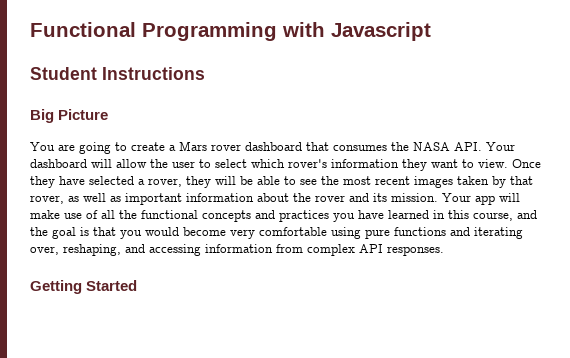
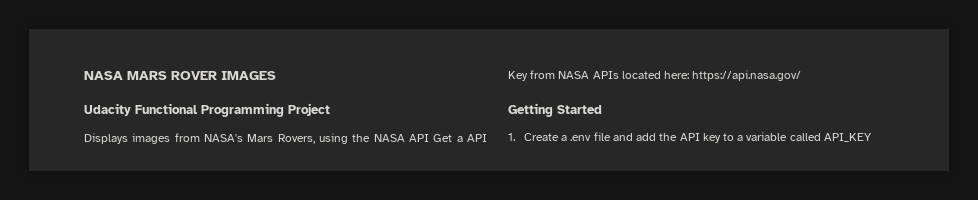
[30,22,431,41] [30,67,205,80] [30,109,109,123] [30,141,515,154] [30,159,541,171] [30,176,533,188] [30,193,520,205] [30,210,537,222] [30,227,523,239] [30,244,444,256] [30,280,138,294] Functional Programming with Javascript // Student Instructions // Big Picture // You are going to create a Mars rover dashboard that consumes the NASA API. Your dashboard will allow the user to select which rover's information they want to view. Once they have selected a rover, they will be able to see the most recent images taken by that rover, as well as important information about the rover and its mission. Your app will make use of all the functional concepts and practices you have learned in this course, and the goal is that you would become very comfortable using pure functions and iterating over, reshaping, and accessing information from complex API responses. // Getting Started -> [84,71,276,80] [84,103,330,117] [84,133,487,144] [508,70,802,81] [508,103,602,117] [508,132,872,143] NASA MARS ROVER IMAGES // Udacity Functional Programming Project // Displays images from NASA's Mars Rovers, using the NASA API Get a API Key from NASA APIs located here: https://api.nasa.gov/ // Getting Started // 1. Create a .env file and add the API key to a variable called API_KEY

